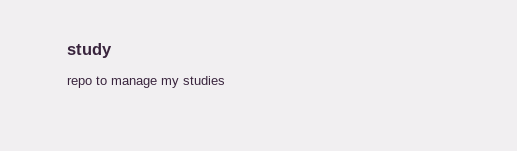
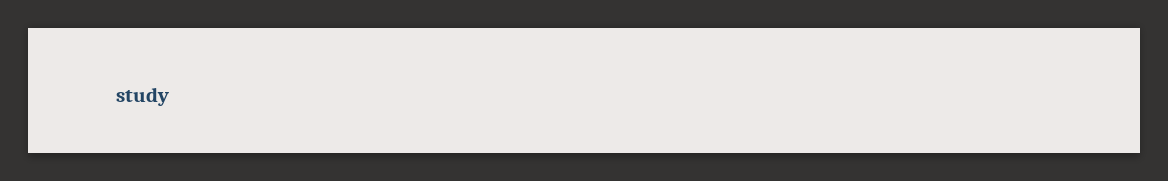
[67,76,225,88] // repo to manage my studies -> (169, 96) none

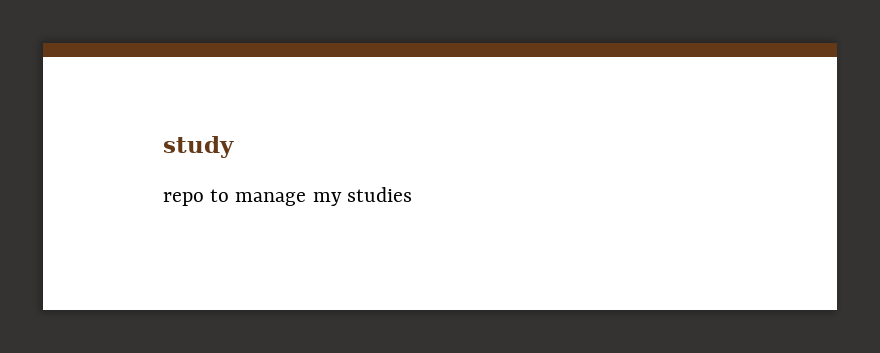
(169, 96) none -> [163,187,412,206] // repo to manage my studies

